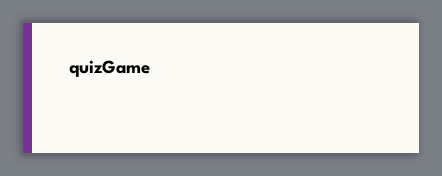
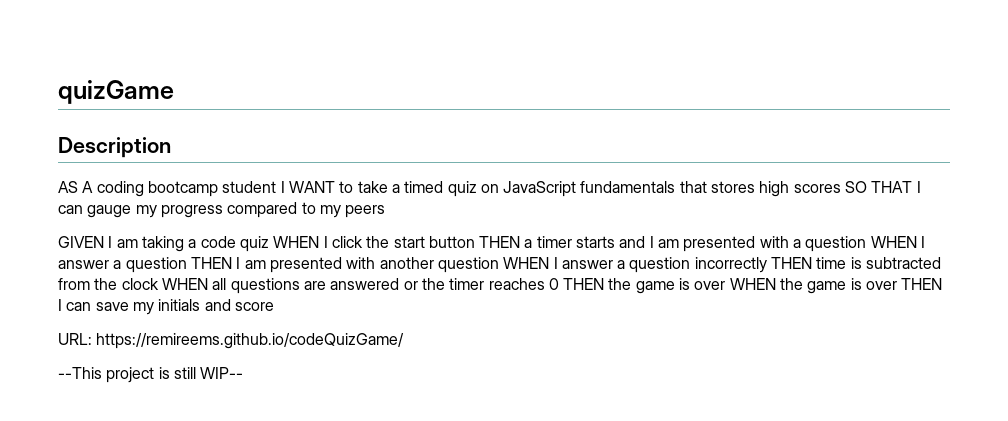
(150, 68) none -> [58,137,171,158] [58,181,921,197] [58,202,386,218] [58,236,926,252] [58,257,942,273] [58,278,943,294] [58,299,274,315] [58,333,405,349] [58,367,244,383] // Description // AS A coding bootcamp student I WANT to take a timed quiz on JavaScript fundamentals that stores high scores SO THAT I can gauge my progress compared to my peers // GIVEN I am taking a code quiz WHEN I click the start button THEN a timer starts and I am presented with a question WHEN I answer a question THEN I am presented with another question WHEN I answer a question incorrectly THEN time is subtracted from the clock WHEN all questions are answered or the timer reaches 0 THEN the game is over WHEN the game is over THEN I can save my initials and score // URL: https://remireems.github.io/codeQuizGame/ // --This project is still WIP--

